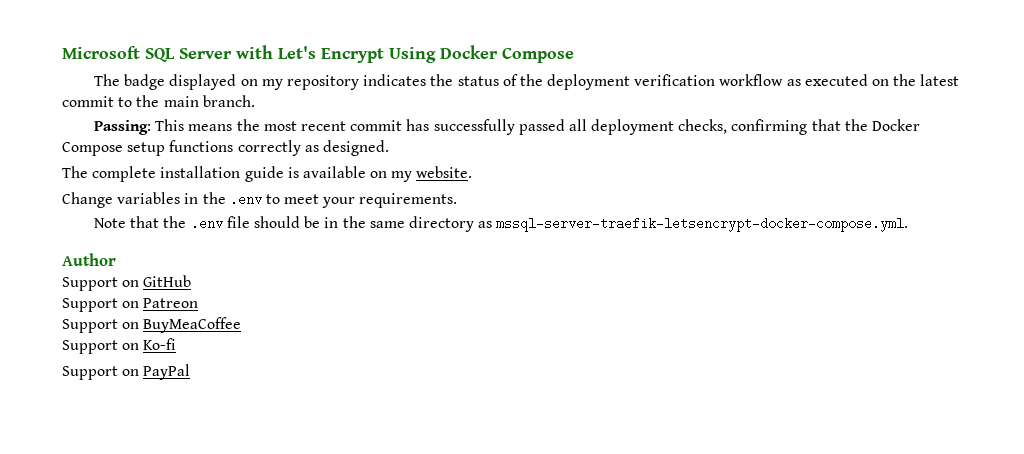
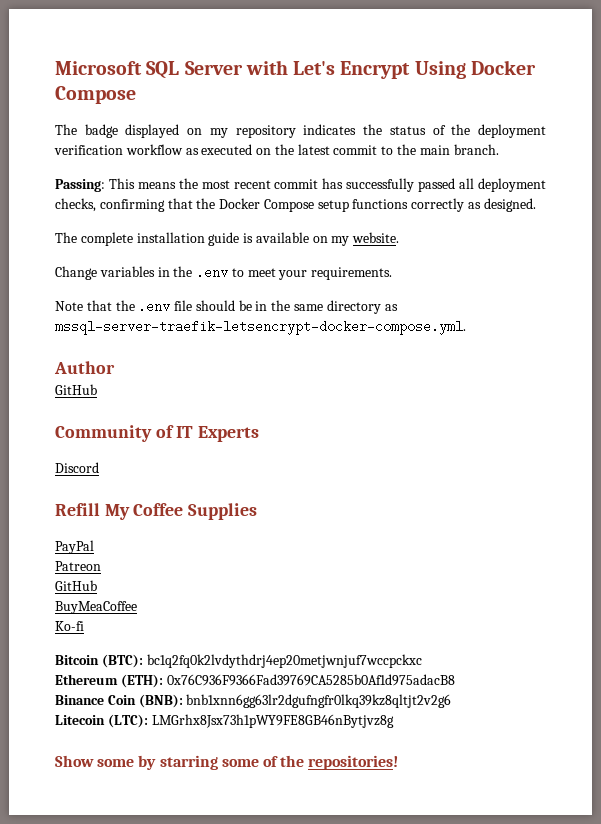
[62,275,192,291] [62,298,140,312] Support on GitHub // Support on -> [55,384,97,395] [55,425,260,442] [55,462,99,473] [55,503,258,520] [55,540,94,554] GitHub // Community of IT Experts // Discord // Refill My Coffee Supplies // PayPal //
[62,319,140,333] Support on -> [55,580,97,591] GitHub //
[62,340,140,354] Support on -> (137, 607) none
[62,364,191,380] Support on PayPal -> [55,654,422,668] [55,674,455,688] [55,694,452,708] [55,714,394,728] [55,755,399,770] Bitcoin (BTC): bc1q2fq0k2lvdythdrj4ep20metjwnjuf7wccpckxc // Ethereum (ETH): 0x76C936F9366Fad39769CA5285b0Af1d975adacB8 // Binance Coin (BNB): bnb1xnn6gg63lr2dgufngfr0lkq39kz8qltjt2v2g6 // Litecoin (LTC): LMGrhx8Jsx73h1pWY9FE8GB46nBytjvz8g // Show some by starring some of the repositories!

